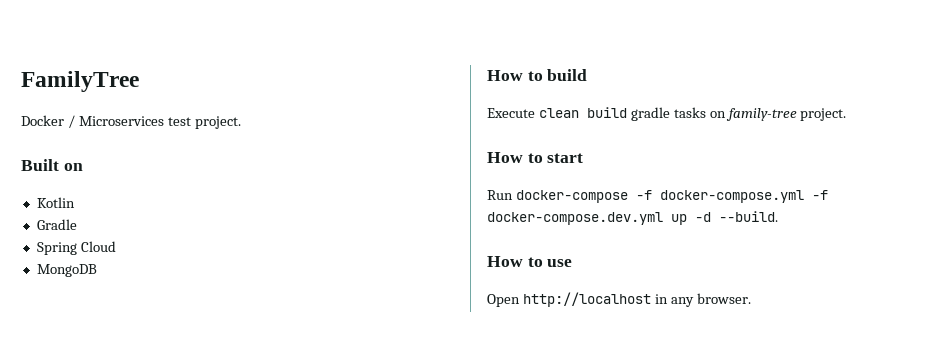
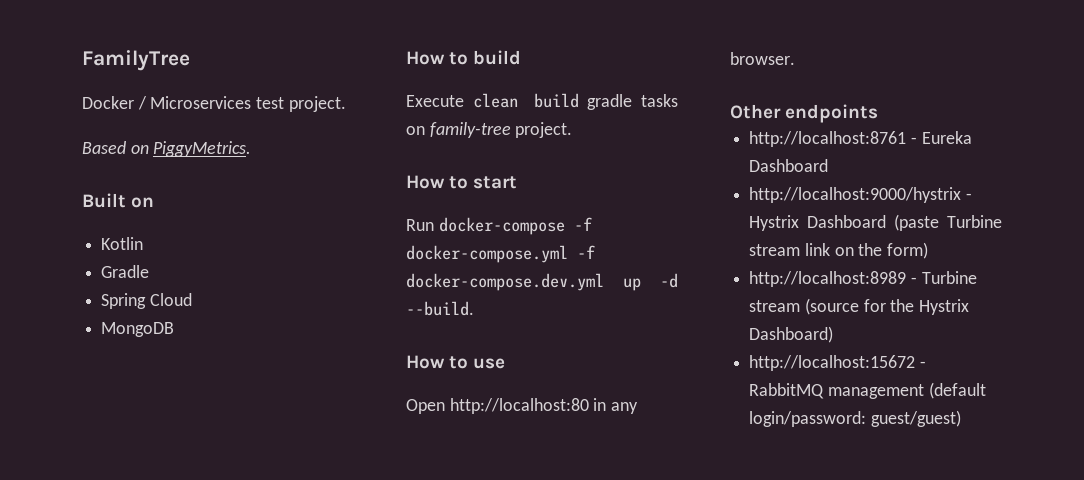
(241, 122) none -> [82,141,252,157] // Based on PiggyMetrics.
[522,292,651,307] http://localhost -> [449,398,589,414] http://localhost:80
(751, 298) none -> [730,104,879,123] [749,131,972,147] [749,159,829,172] [749,187,972,203] [749,214,1002,231] [749,242,929,259] [749,271,977,287] [749,298,970,315] [749,326,834,343] [749,355,926,371] [749,382,986,399] [749,410,961,427] // Other endpoints // http://localhost:8761 - Eureka Dashboard // http://localhost:9000/hystrix - Hystrix Dashboard (paste Turbine stream link on the form) // http://localhost:8989 - Turbine stream (source for the Hystrix Dashboard) // http://localhost:15672 - RabbitMQ management (default login/password: guest/guest)

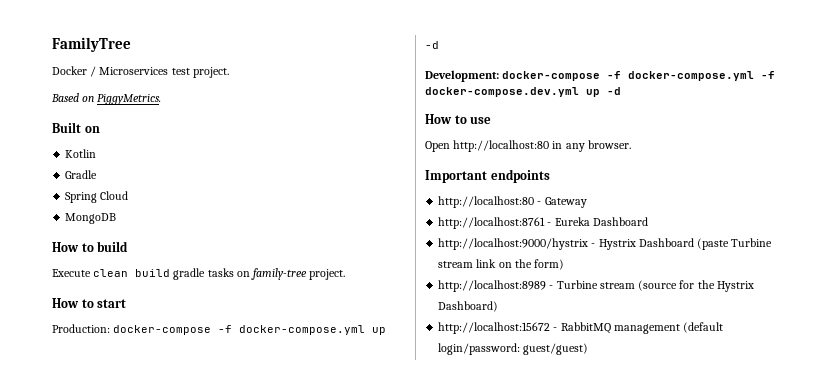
[406,219,434,231] Run -> [52,324,387,335] [425,41,439,49] [425,70,499,82] Production: docker-compose -f docker-compose.yml up -d // Development:
[406,301,474,316] --build. -> (621, 91) none
[730,104,781,119] Other -> [425,170,487,183] Important
(879, 113) none -> [438,196,587,208] // http://localhost:80 - Gateway

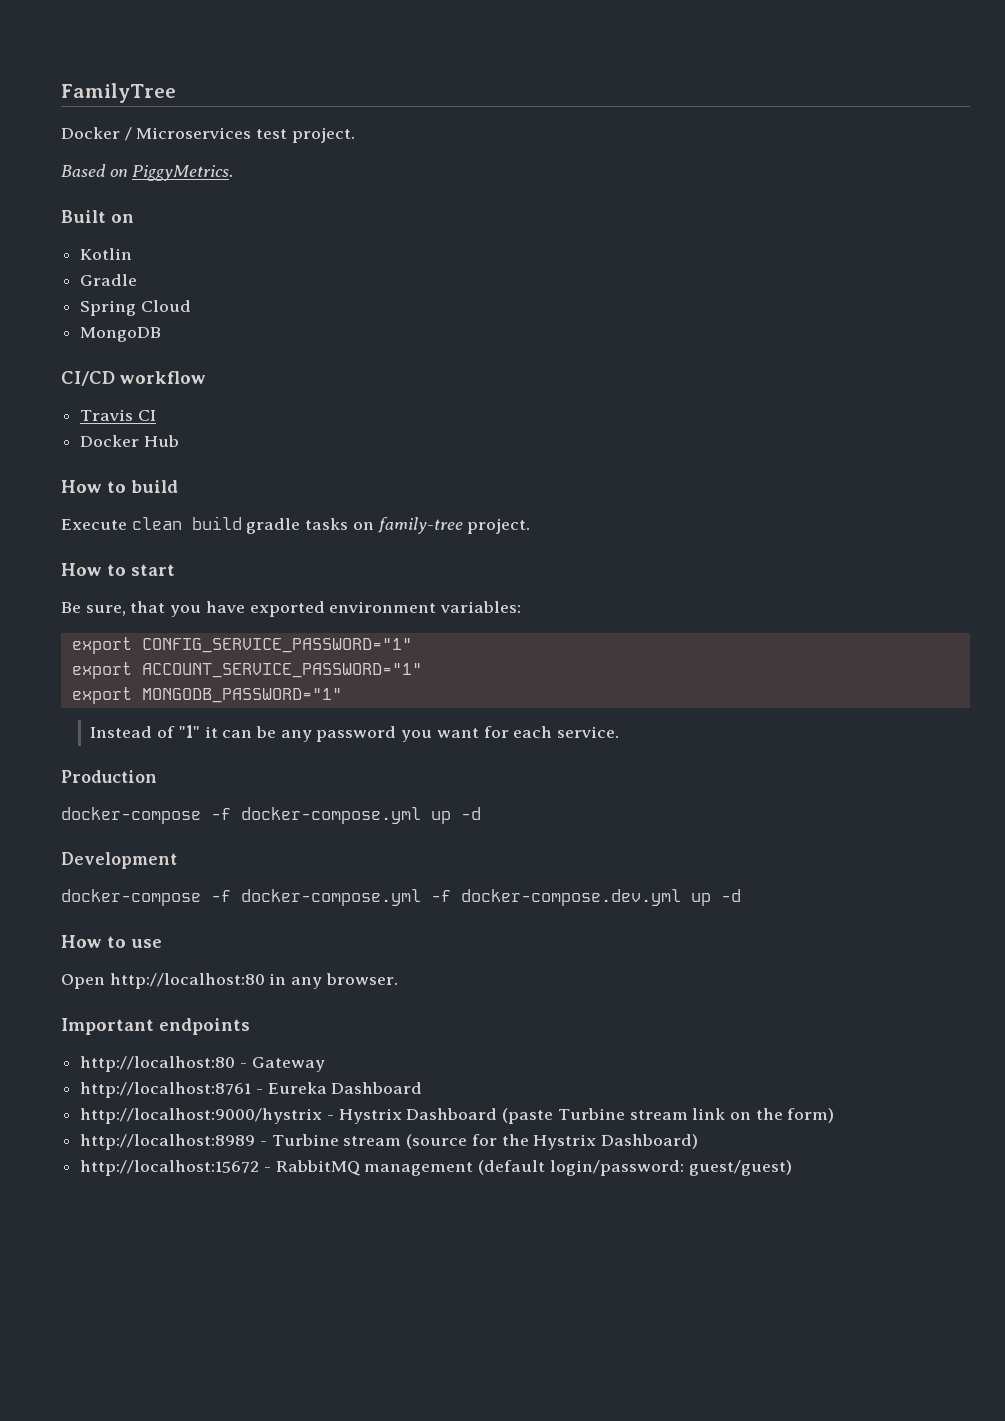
(117, 218) none -> [61,371,206,386] [80,409,156,421] [80,435,179,447] // CI/CD workflow // Travis CI // Docker Hub
[52,324,110,333] Production: -> [61,601,522,617] [71,637,412,654] [71,662,422,679] [71,687,342,704] [90,725,620,742] [61,770,157,783] Be sure, that you have exported environment variables: // export CONFIG_SERVICE_PASSWORD="1" // export ACCOUNT_SERVICE_PASSWORD="1" // export MONGODB_PASSWORD="1" // Instead of "1" it can be any password you want for each service. // Production //
[425,70,499,82] Development: -> [61,852,177,869] Development //

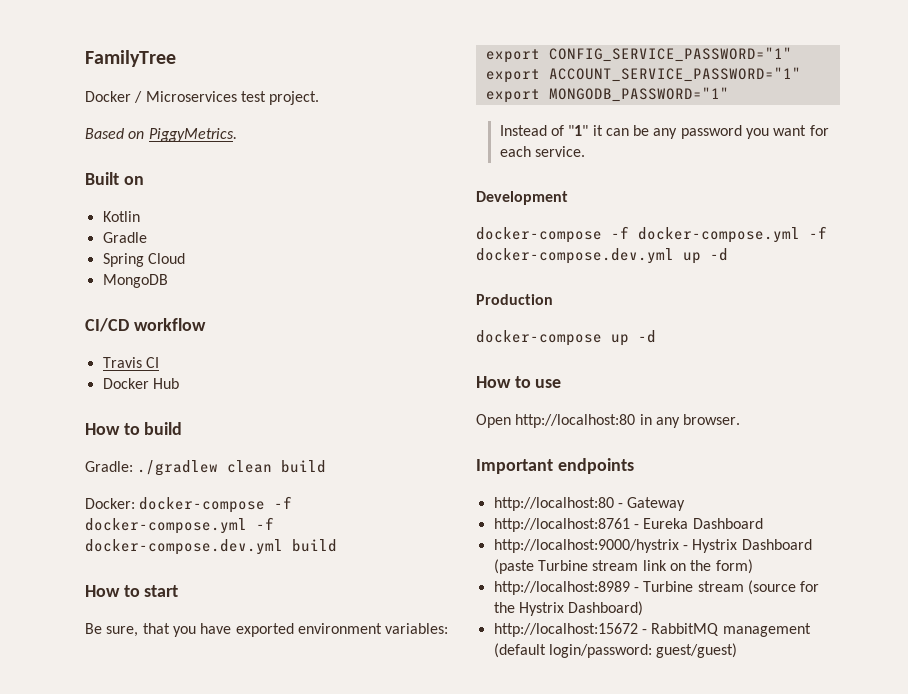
[61,519,127,530] Execute -> [85,460,219,476] Gradle: ./gradlew
[246,517,531,534] gradle tasks on family-tree project. -> [85,496,293,513] [85,517,274,534] [85,539,337,555] // Docker: docker-compose -f docker-compose.yml -f docker-compose.dev.yml build
[61,770,157,783] [61,807,481,824] // Production // docker-compose -f docker-compose.yml up -d -> (585, 151) none
(741, 895) none -> [476,294,553,305] [476,330,656,346] // Production // docker-compose up -d

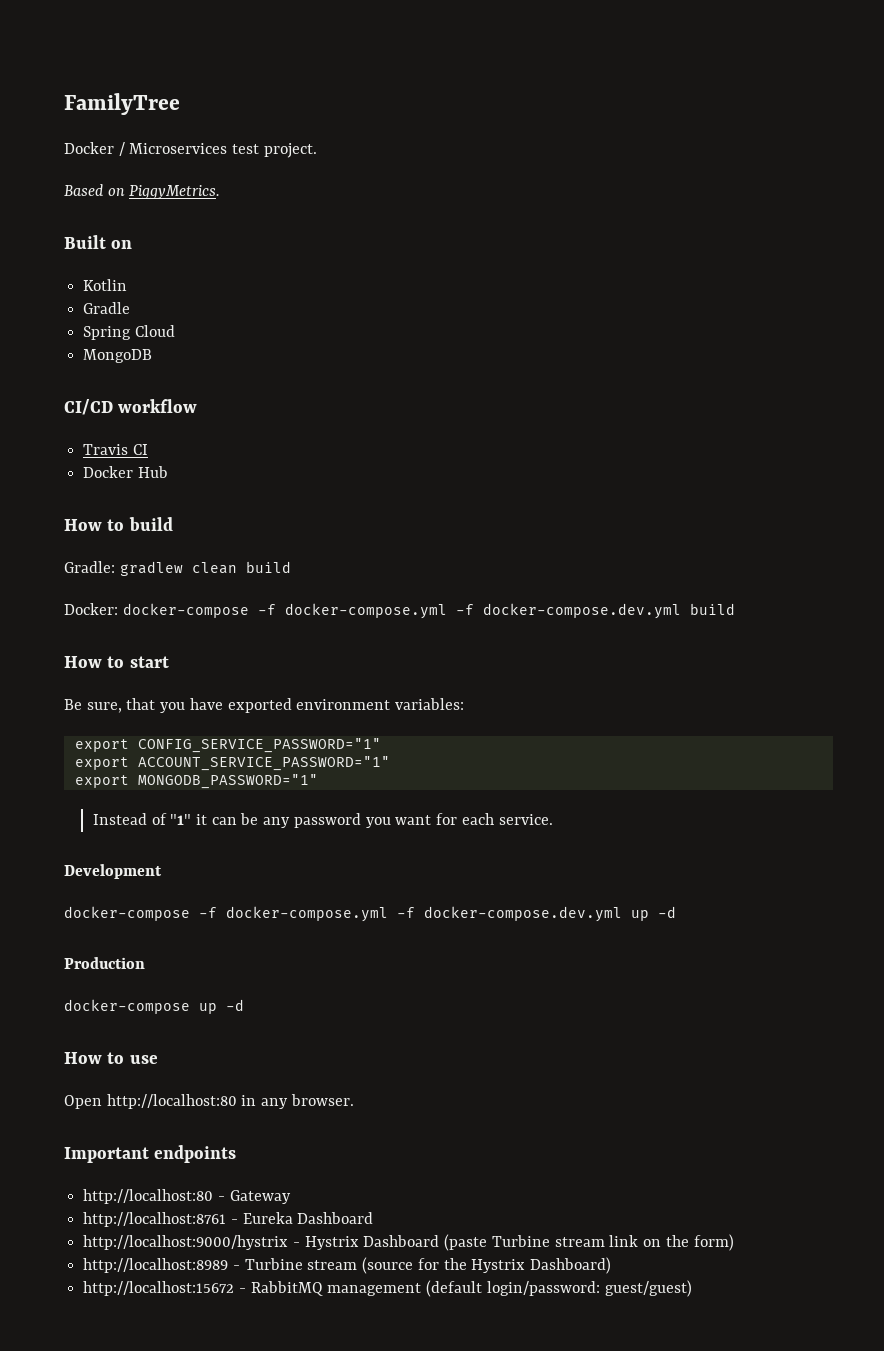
[137,460,219,476] ./gradlew -> [119,561,183,576] gradlew

